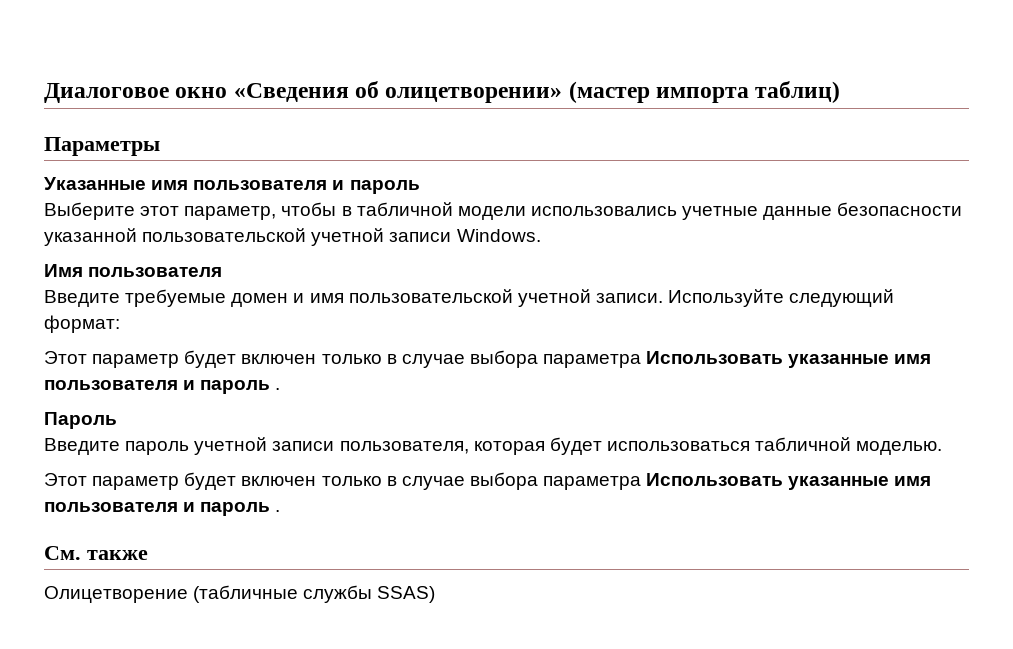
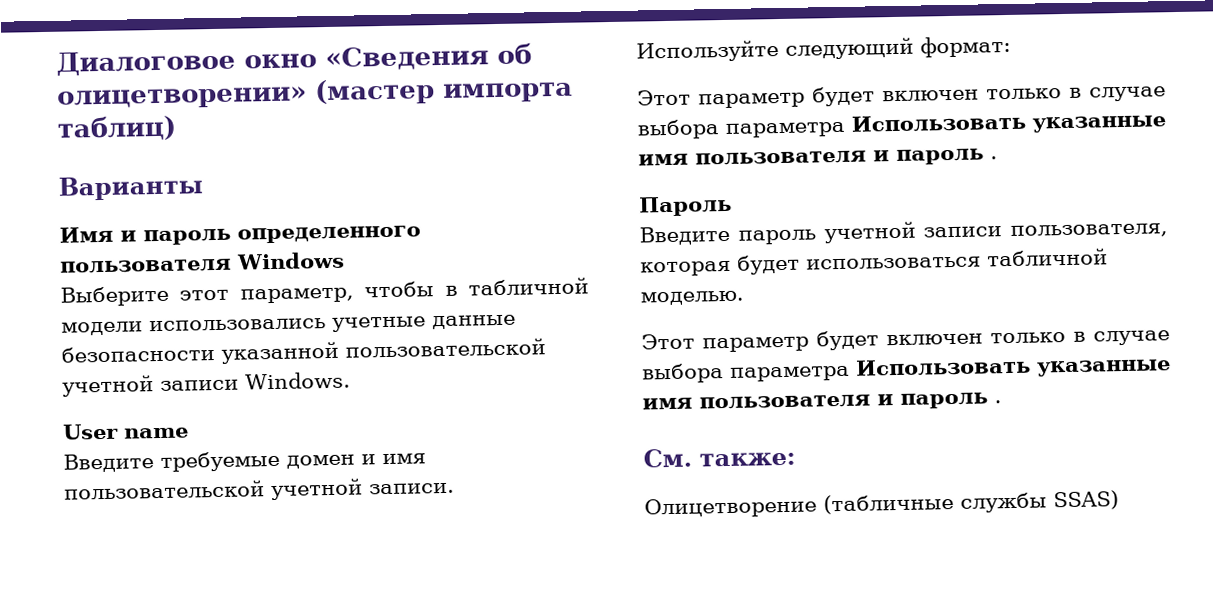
[44,137,160,156] [44,177,420,194] Параметры // Указанные имя пользователя и пароль -> [58,175,204,201] [59,225,421,246] [60,251,345,274] Варианты // Имя и пароль определенного пользователя Windows
[44,264,223,277] Имя пользователя -> [62,423,189,440] User name
[87,550,148,560] также -> [699,451,796,467] также:

